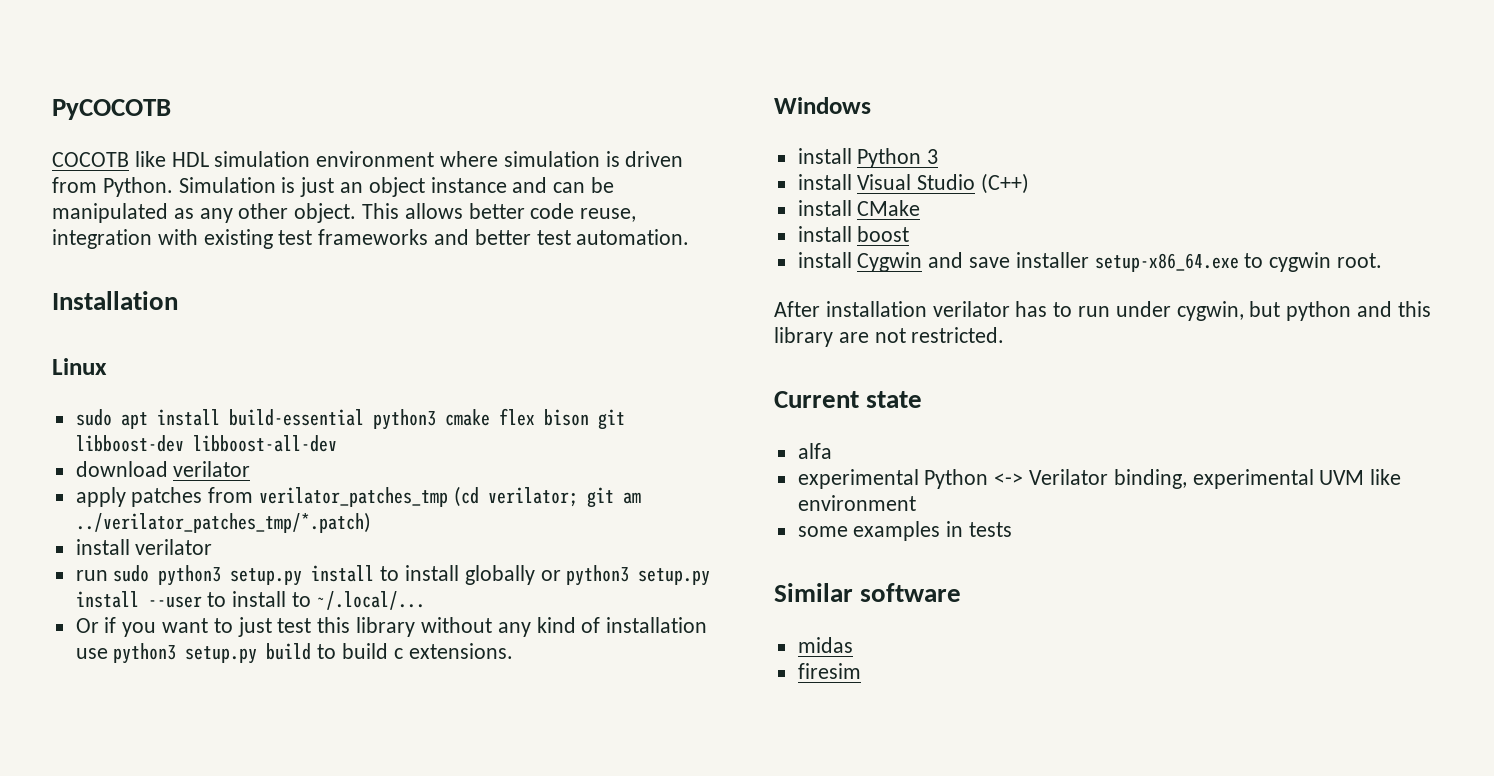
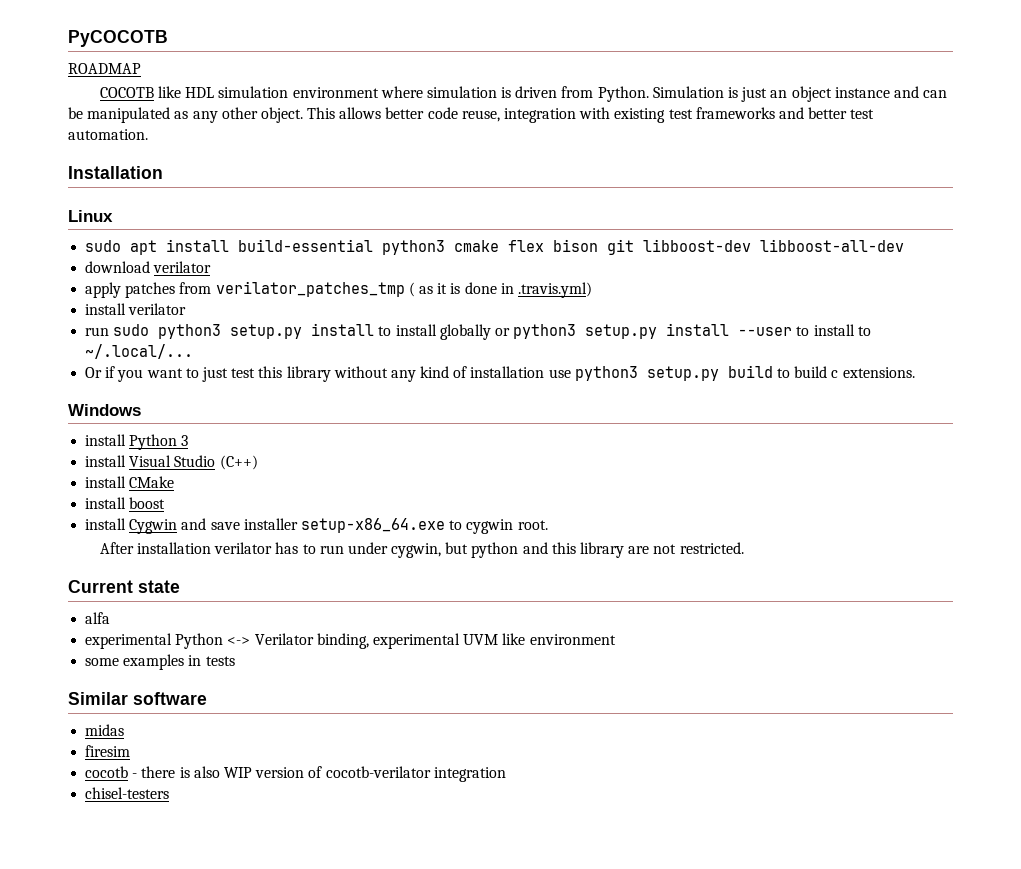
(171, 109) none -> [68,63,141,74] // ROADMAP
[453,486,641,508] [75,512,371,533] (cd verilator; git am ../verilator_patches_tmp/*.patch) -> [408,282,592,298] ( as it is done in .travis.yml)
(861, 671) none -> [85,766,506,782] [85,787,170,799] // cocotb - there is also WIP version of cocotb-verilator integration // chisel-testers

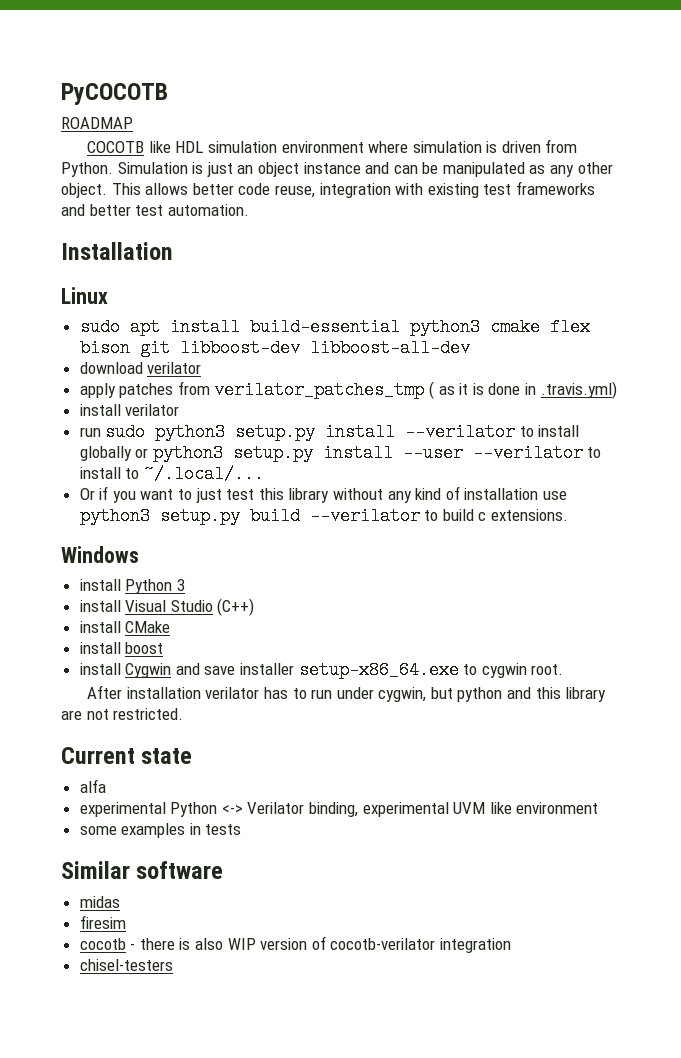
(375, 329) none -> [405,423,516,441] --verilator
(793, 331) none -> [472,444,583,462] --verilator
(773, 371) none -> [309,507,420,525] --verilator

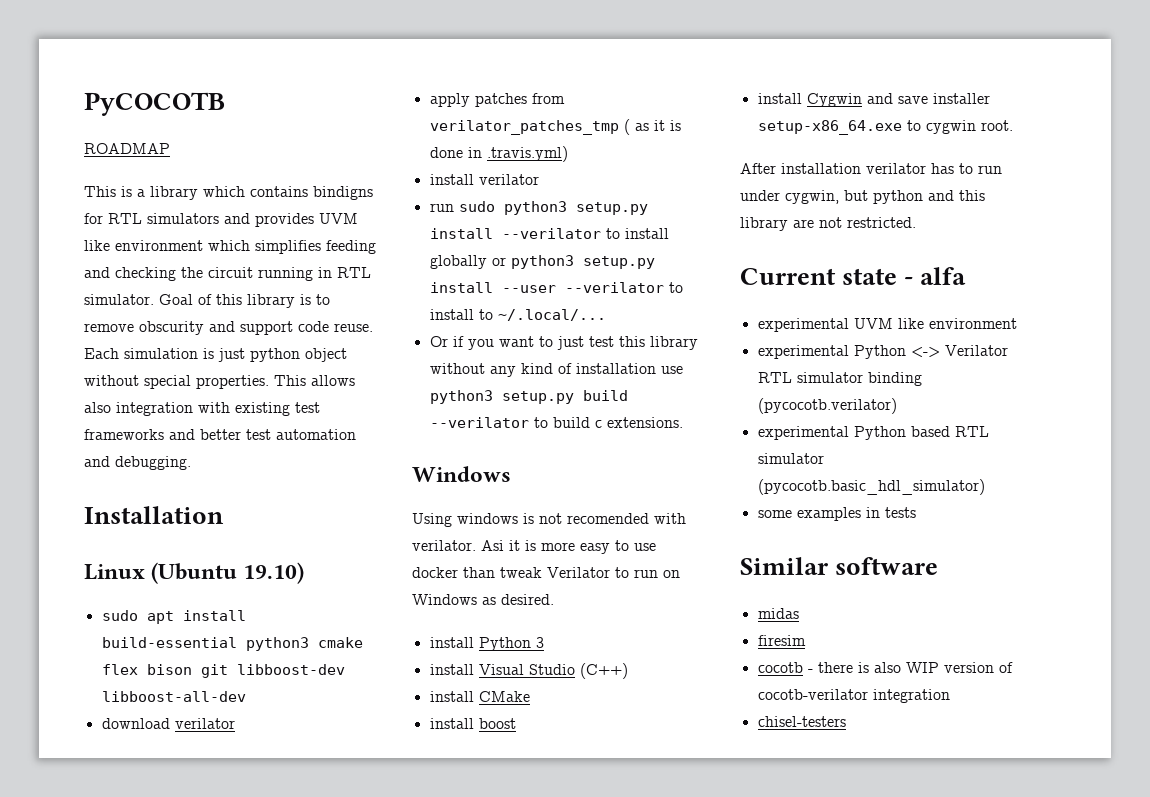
[87,139,578,153] [61,162,613,177] [61,183,315,198] COCOTB like HDL simulation environment where simulation is driven from Python. Simulation is just an object instance and can be manipulated as any other object. This allows better code reuse, -> [84,186,373,200] [84,213,358,227] [84,240,376,254] [84,267,371,281] [84,294,330,308] [84,321,373,335] [84,348,347,362] [84,375,355,389] [84,402,111,413] This is a library which contains bindigns for RTL simulators and provides UVM like environment which simplifies feeding and checking the circuit running in RTL simulator. Goal of this library is to remove obscurity and support code reuse. Each simulation is just python object without special properties. This allows also
[167,204,249,216] automation. -> [276,429,356,440] [84,456,191,470] automation and debugging.
(108, 295) none -> [151,562,305,584] (Ubuntu 19.10)
(139, 554) none -> [412,513,686,527] [412,540,656,554] [412,567,680,578] [412,594,554,605] // Using windows is not recomended with verilator. Asi it is more easy to use docker than tweak Verilator to run on Windows as desired.
[79,779,106,793] [79,802,599,817] // alfa // experimental Python <-> Verilator binding, experimental UVM like environment -> [904,267,967,285] [757,318,1017,332] [757,345,1008,359] [757,372,922,386] [757,398,897,414] [757,426,989,440] [757,453,824,464] [757,479,985,495] - alfa // experimental UVM like environment // experimental Python <-> Verilator RTL simulator binding (pycocotb.verilator) // experimental Python based RTL simulator (pycocotb.basic_hdl_simulator)

